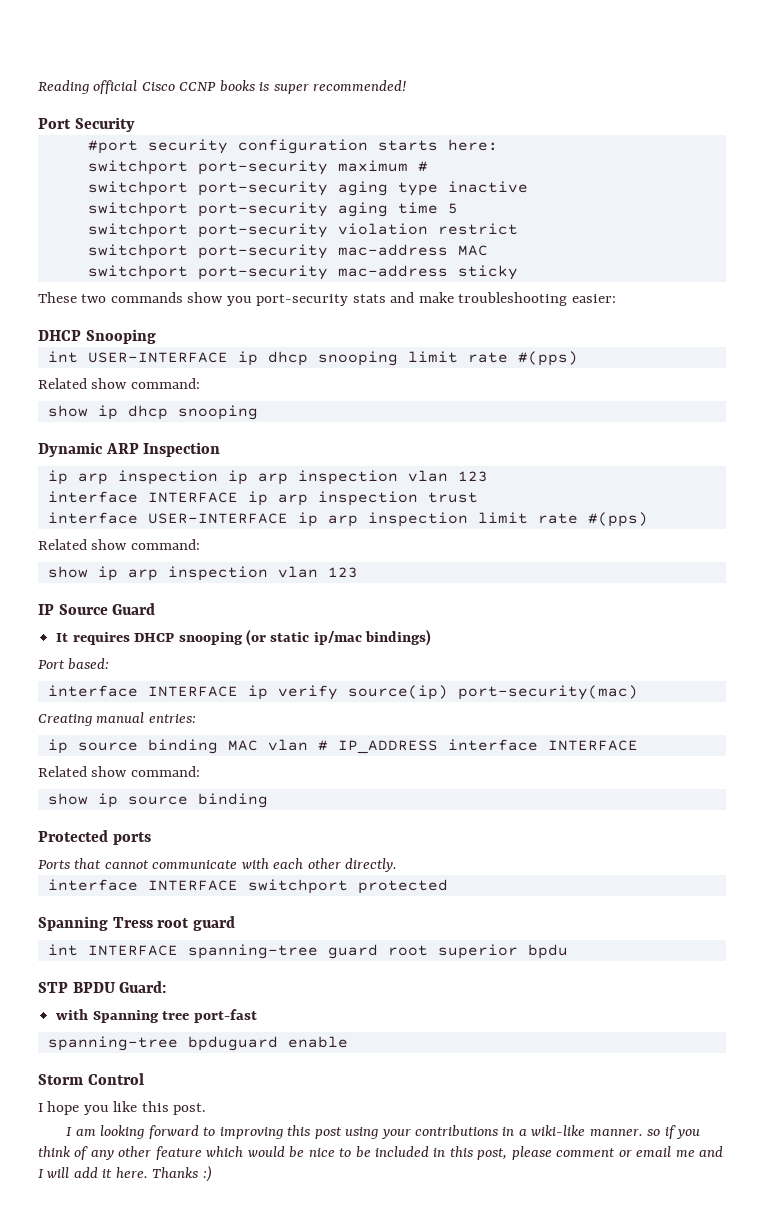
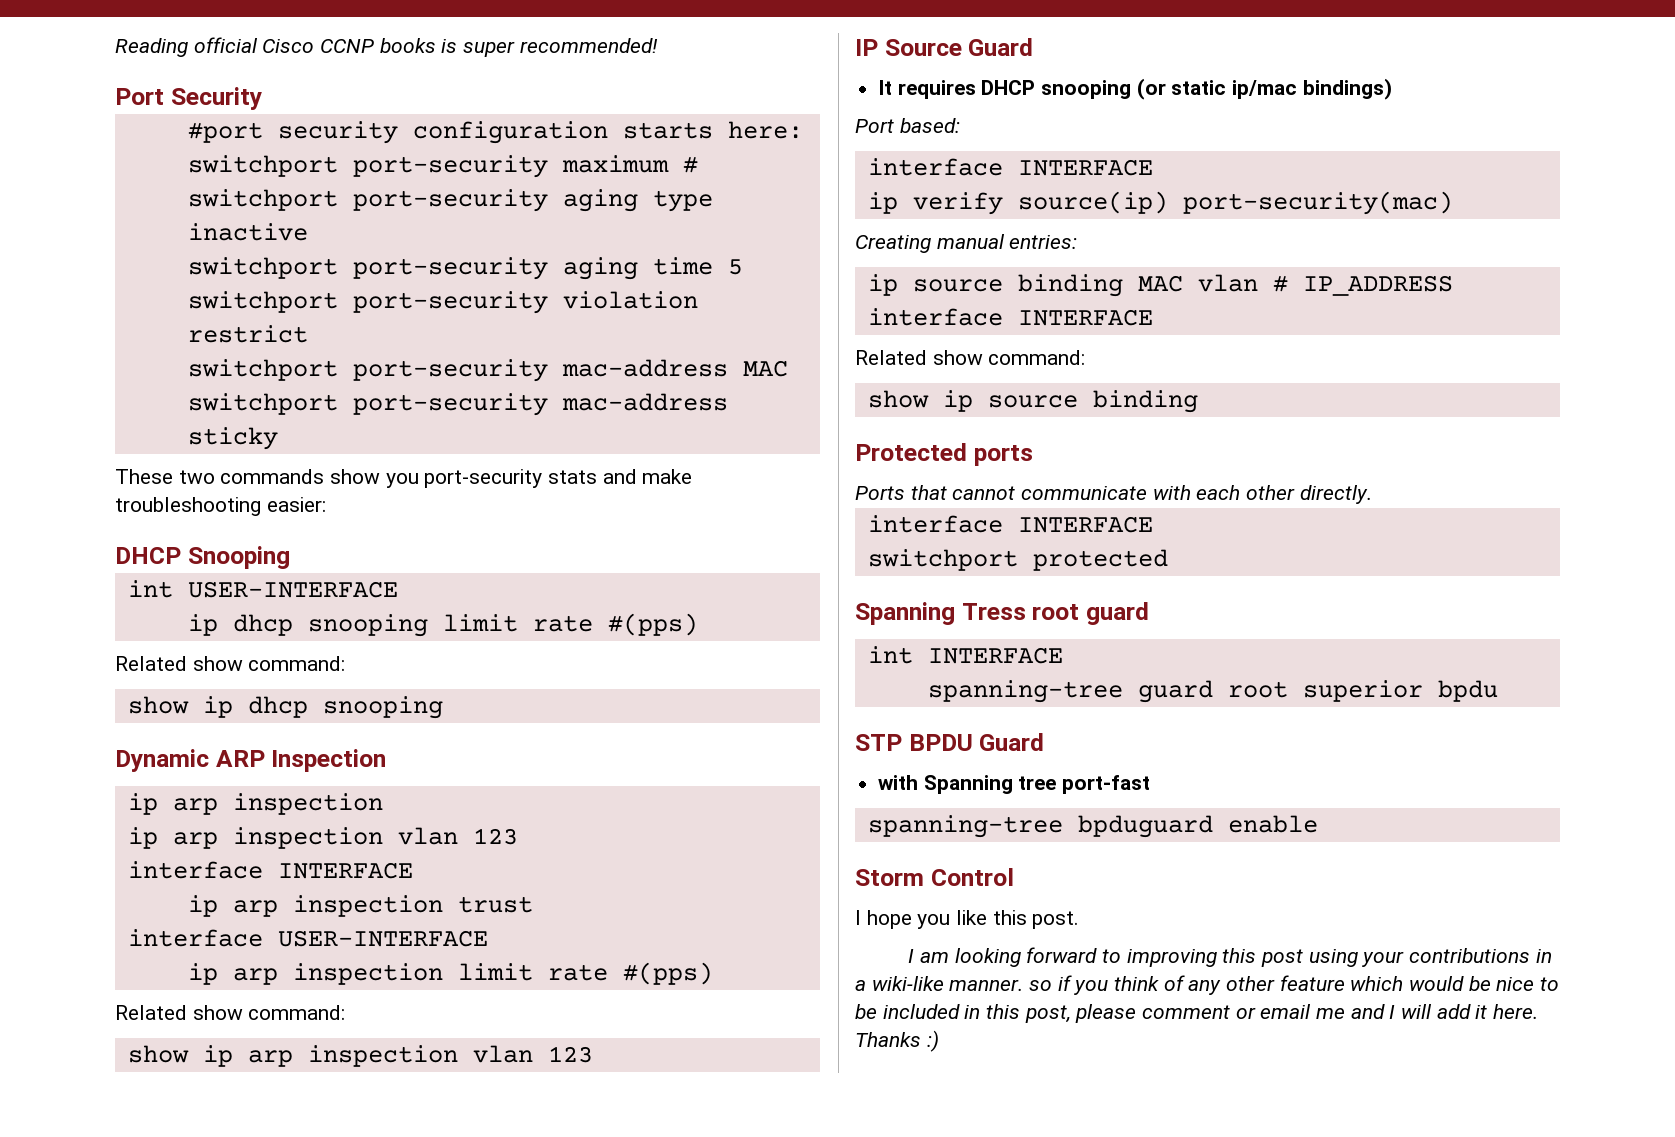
(228, 357) none -> (398, 589) //
(218, 477) none -> (383, 804) //
(238, 497) none -> (413, 870) //
(288, 518) none -> (488, 938) //
(238, 691) none -> (1153, 167) //
(238, 885) none -> (1153, 524) //
(178, 950) none -> (1063, 655) //
[119,981,167,993] Guard: -> [979,733,1045,751] Guard

